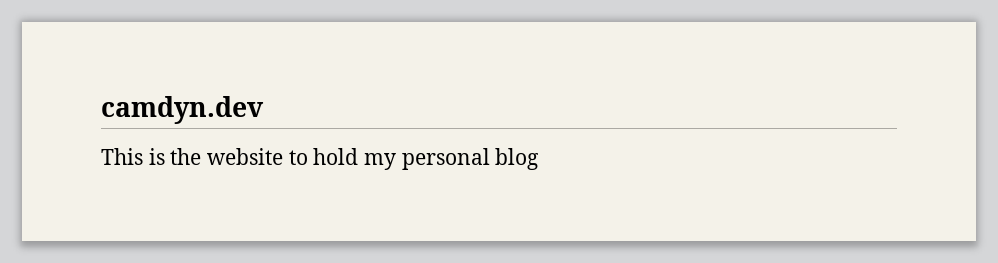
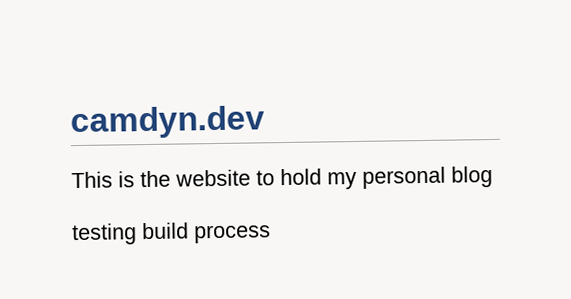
(540, 159) none -> [72,222,271,246] // testing build process

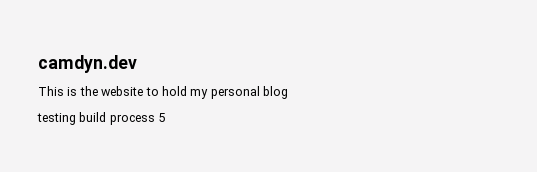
(271, 234) none -> [158,113,166,122] 5

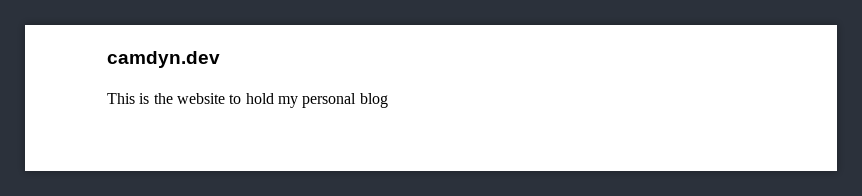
[37,112,166,125] // testing build process 5 -> (388, 100) none

